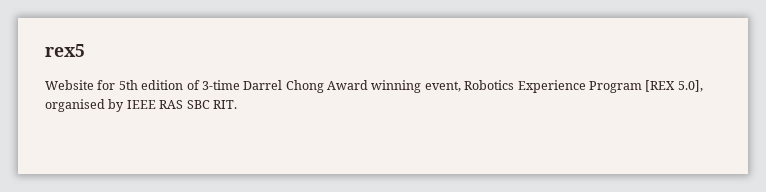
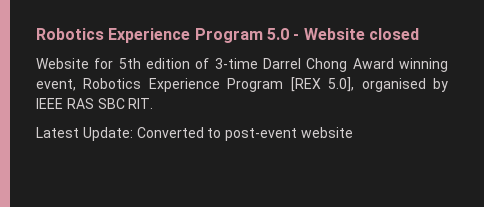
[45,44,85,57] rex5 -> [36,28,419,43] Robotics Experience Program 5.0 - Website closed
(237, 104) none -> [36,127,353,141] // Latest Update: Converted to post-event website

